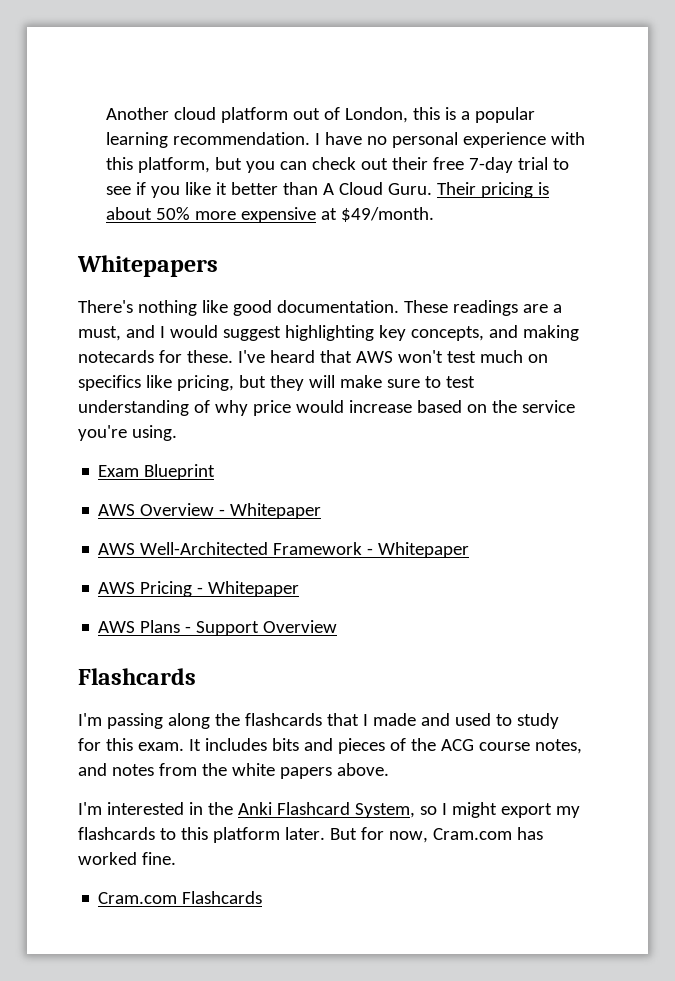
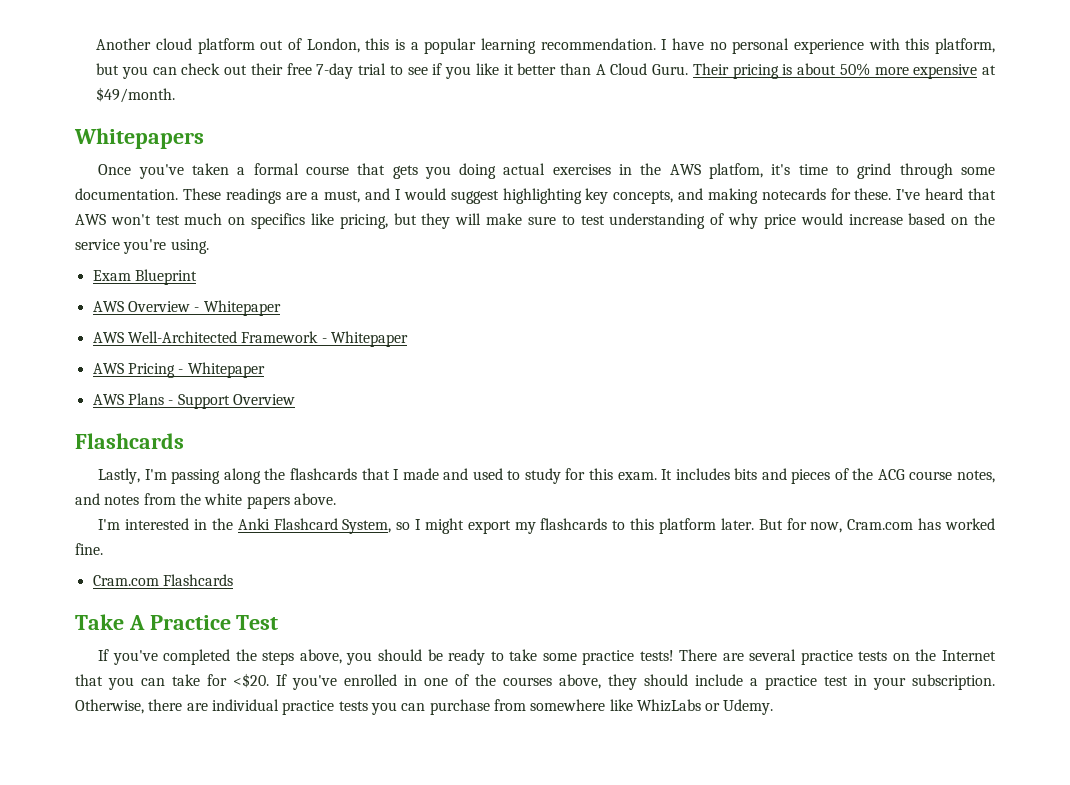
[78,300,272,316] There's nothing like good -> [98,163,995,179] Once you've taken a formal course that gets you doing actual exercises in the AWS platfom, it's time to grind through some
(196, 676) none -> [98,468,141,484] Lastly,
(263, 897) none -> [75,614,279,630] [98,649,996,665] [75,673,995,690] [75,699,774,715] // Take A Practice Test // If you've completed the steps above, you should be ready to take some practice tests! There are several practice tests on the Internet that you can take for <$20. If you've enrolled in one of the courses above, they should include a practice test in your subscription. Otherwise, there are individual practice tests you can purchase from somewhere like WhizLabs or Udemy.

